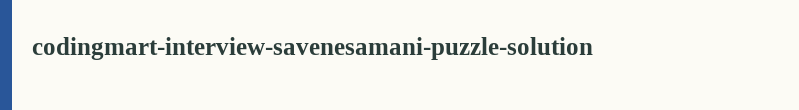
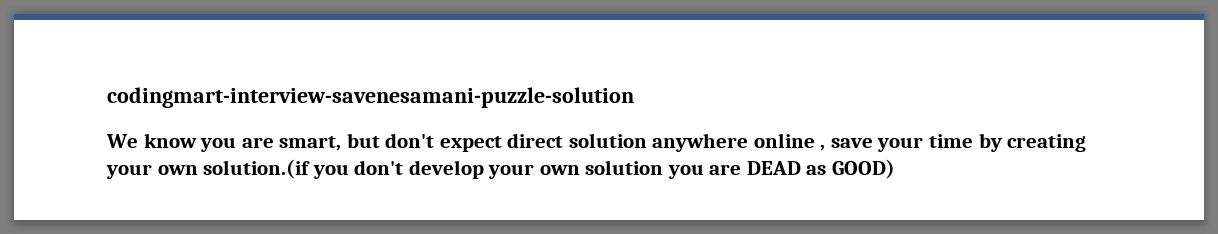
(593, 48) none -> [106,133,1087,152] [106,159,895,179] // We know you are smart, but don't expect direct solution anywhere online , save your time by creating your own solution.(if you don't develop your own solution you are DEAD as GOOD)

